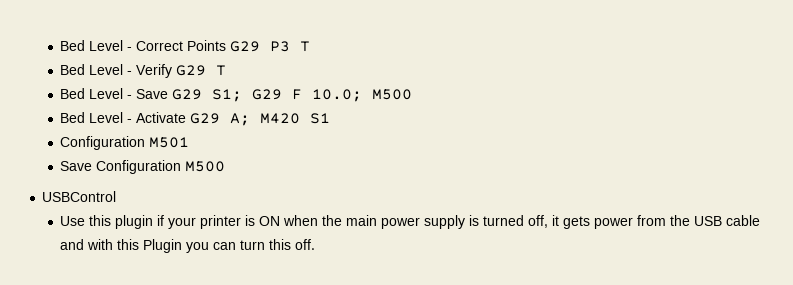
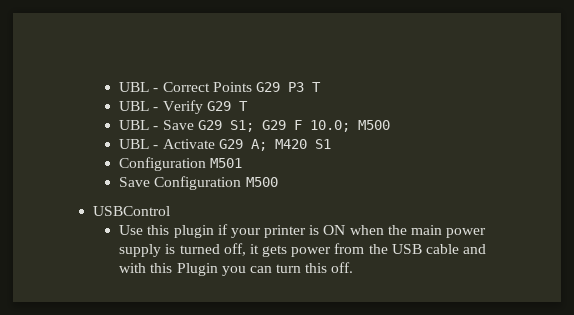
[60,40,124,51] Bed Level -> [119,82,150,92] UBL
[60,64,124,75] Bed Level -> [119,101,150,111] UBL
[60,88,124,99] Bed Level -> [119,120,150,130] UBL
[60,112,124,123] Bed Level -> [119,139,150,149] UBL

